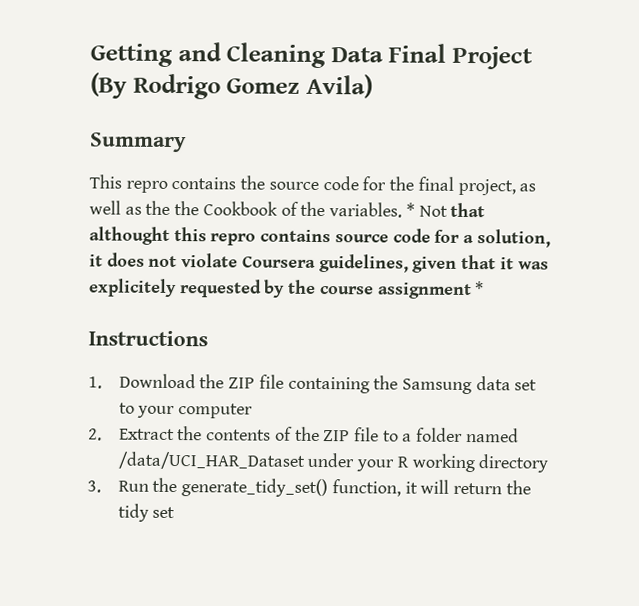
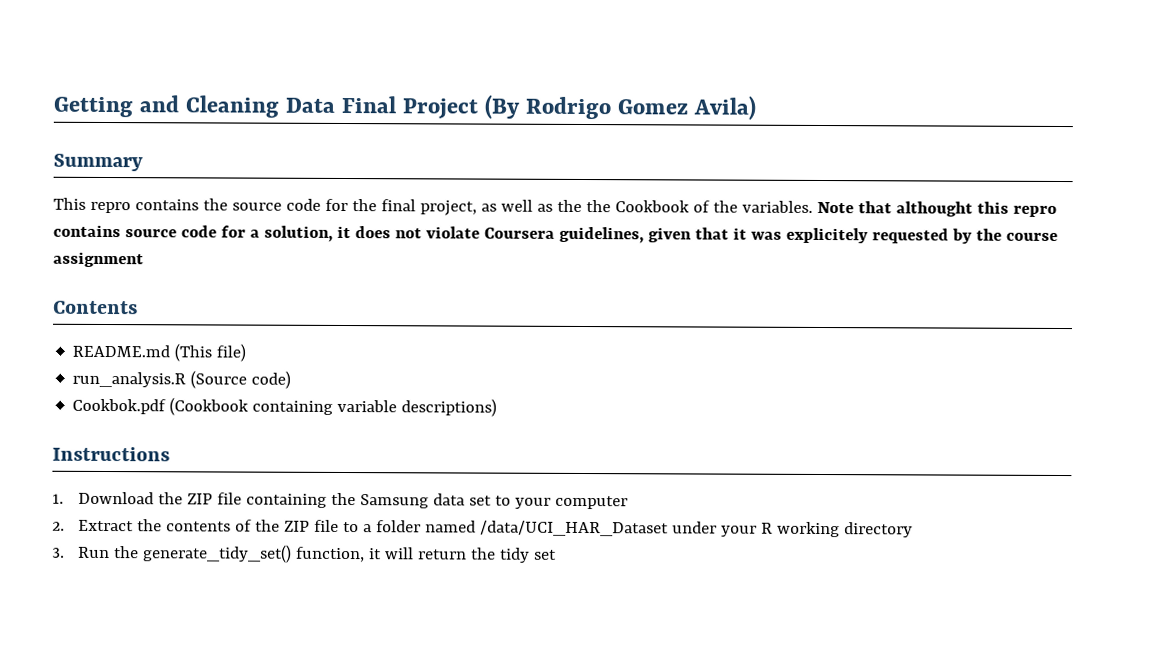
[405,202,448,217] * Not -> [816,201,854,214] Note
[475,281,485,296] * -> [53,300,138,315] [72,343,247,362] [72,370,292,389] [72,397,498,417] // Contents // README.md (This file) // run_analysis.R (Source code) // Cookbok.pdf (Cookbook containing variable descriptions)

